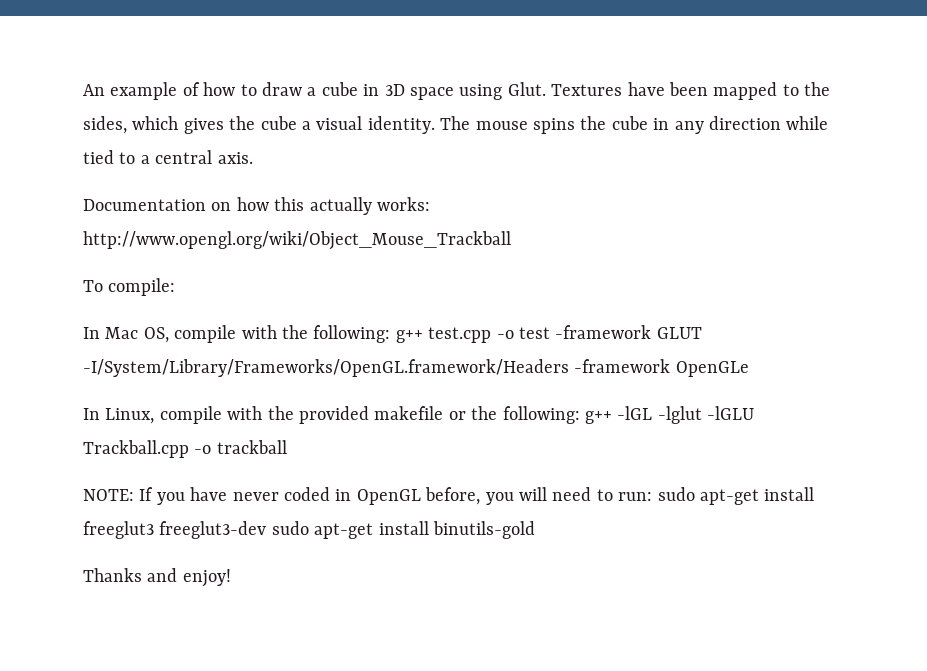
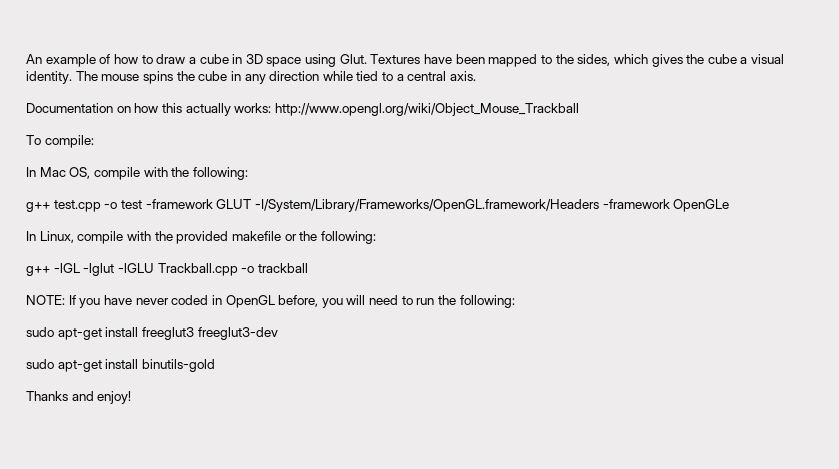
(391, 334) none -> (248, 173) //
(580, 415) none -> (376, 237) //
[618,492,653,501] run: -> [416,295,515,308] run the following: //
(267, 530) none -> (278, 333) //

